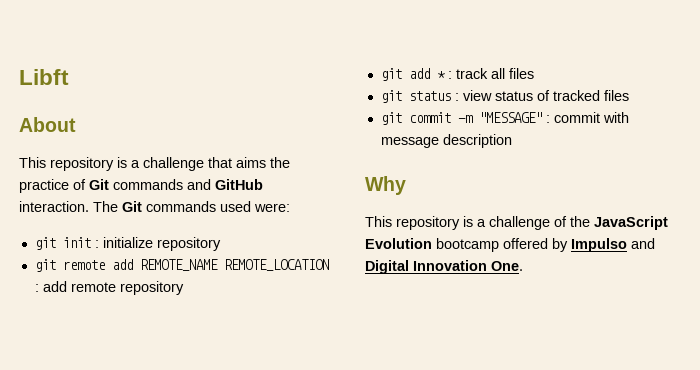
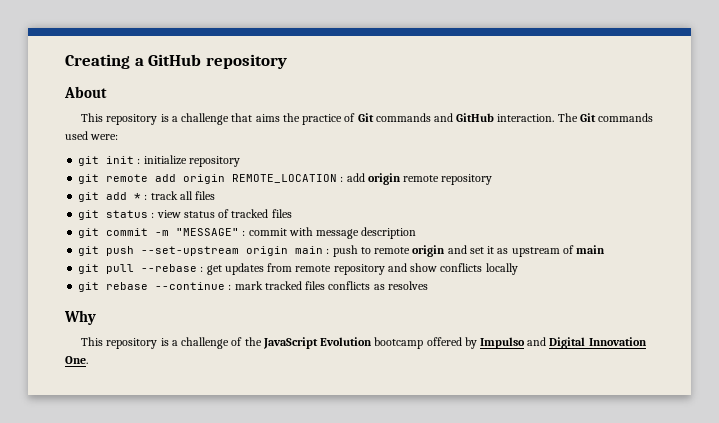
[19,69,69,85] Libft -> [65,54,287,69] Creating a GitHub repository
[139,259,218,271] REMOTE_NAME -> [183,174,226,184] origin
(67, 286) none -> [367,173,401,185] origin
(512, 141) none -> [78,245,606,257] [78,263,518,275] [78,281,428,292] // git push --set-upstream origin main : push to remote origin and set it as upstream of main // git pull --rebase : get updates from remote repository and show conflicts locally // git rebase --continue : mark tracked files conflicts as resolves

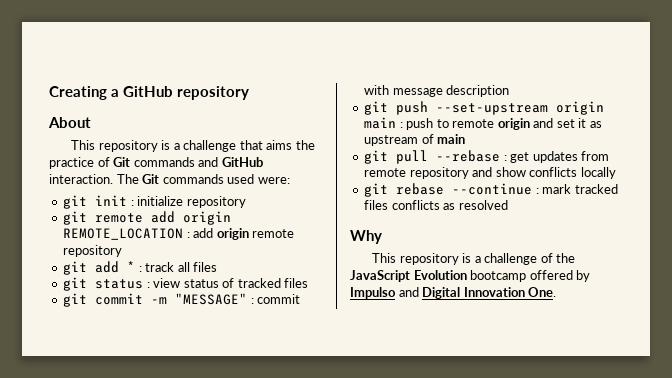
[387,281,428,290] resolves -> [458,200,508,210] resolved

